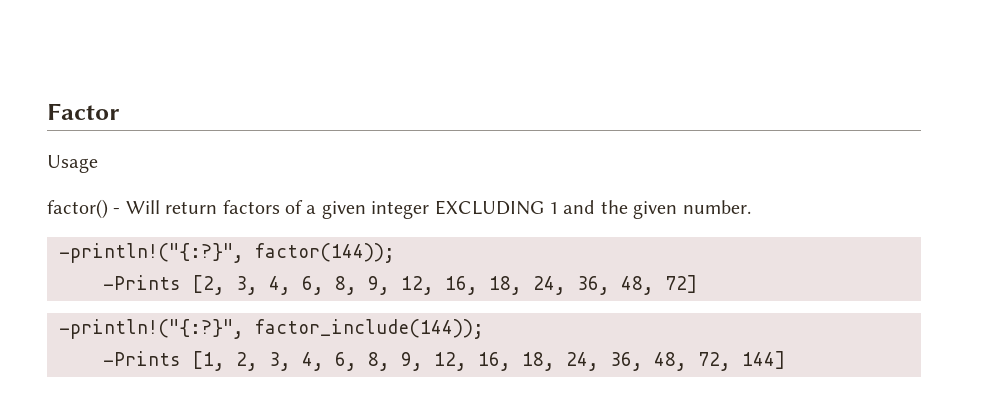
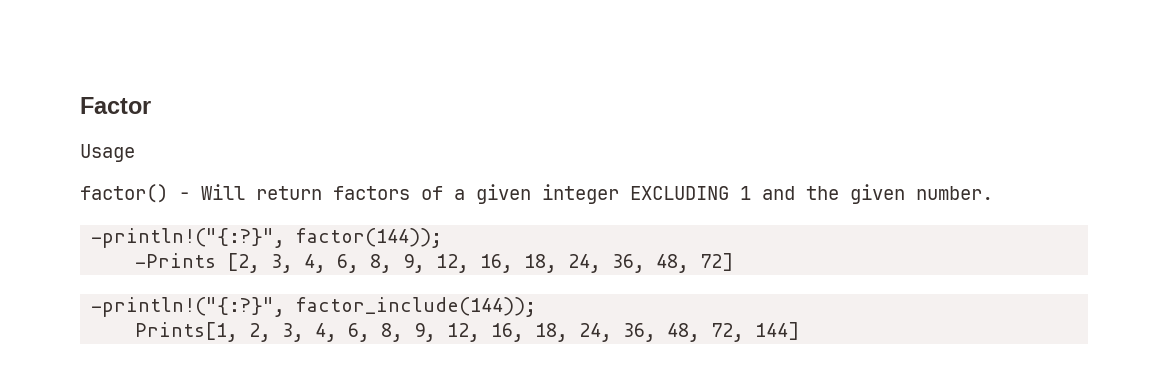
[103,351,225,371] -Prints [1, -> [135,322,239,342] Prints[1,

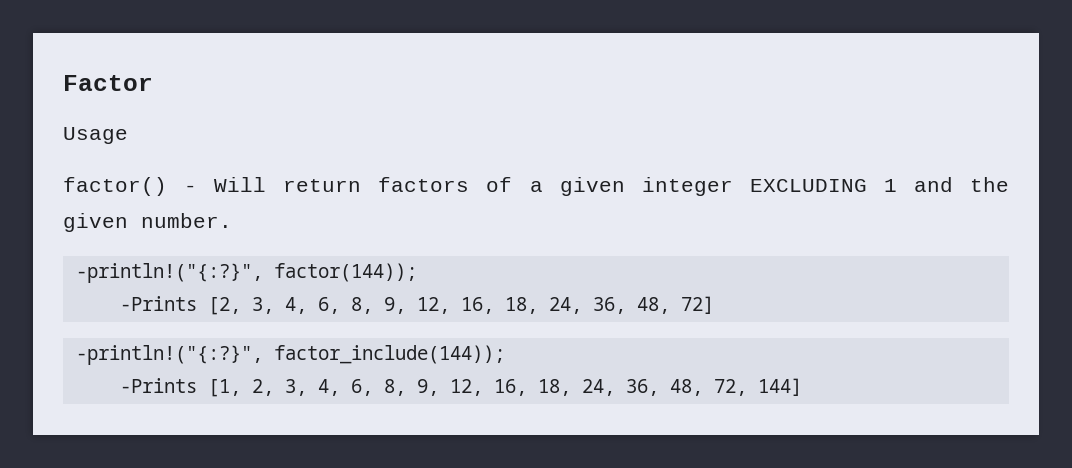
[135,322,239,342] Prints[1, -> [119,378,241,397] -Prints [1,

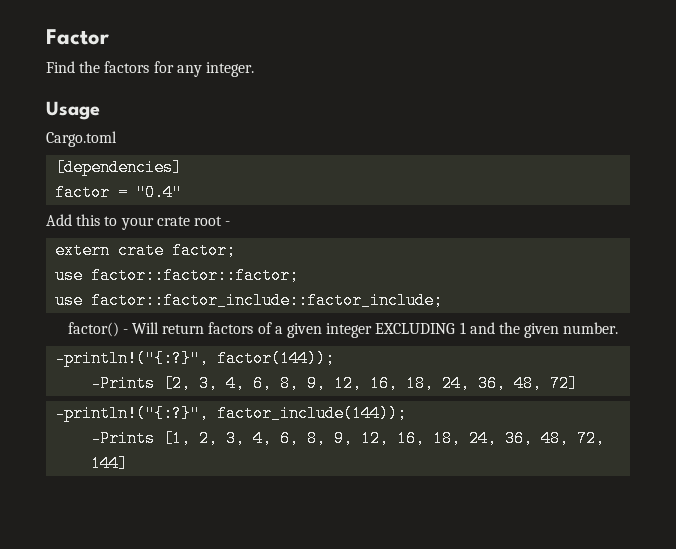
[63,127,128,144] Usage -> [46,61,254,77] [46,101,100,120] [46,131,117,147] [55,159,183,176] [55,184,183,201] [46,214,231,230] [55,242,237,259] [55,267,300,284] [55,292,444,309] Find the factors for any integer. // Usage // Cargo.toml // [dependencies] // factor = "0.4" // Add this to your crate root - // extern crate factor; // use factor::factor::factor; // use factor::factor_include::factor_include;

